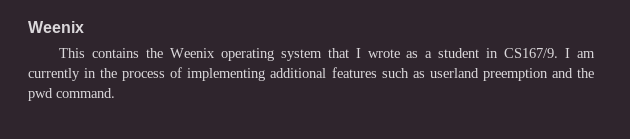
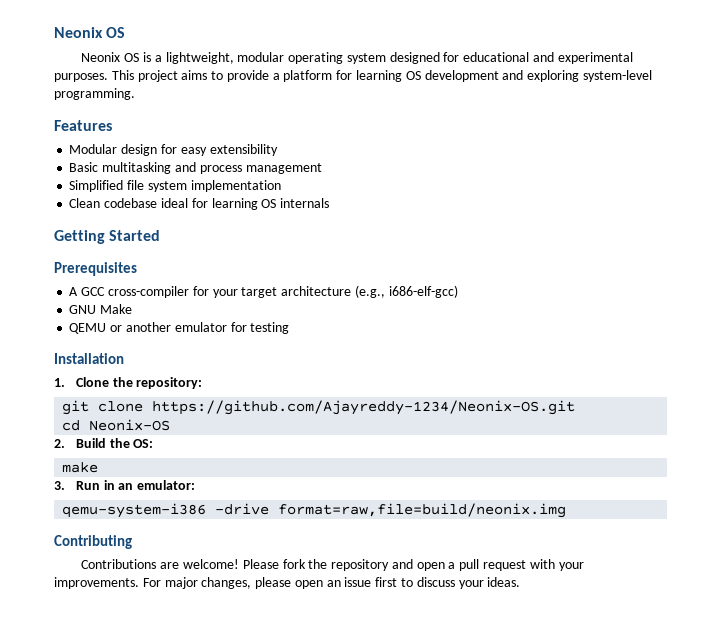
[28,21,84,33] [59,48,595,61] [28,67,595,81] [28,88,115,101] Weenix // This contains the Weenix operating system that I wrote as a student in CS167/9. I am currently in the process of implementing additional features such as userland preemption and the pwd command. -> [54,27,126,38] [81,52,633,64] [54,70,652,82] [54,88,135,100] [54,120,112,131] [69,144,278,156] [69,162,322,174] [69,180,281,192] [69,198,330,210] [54,230,161,244] [54,262,137,276] [69,285,458,298] [69,304,133,314] [69,322,290,334] [54,353,124,364] [54,377,203,389] [62,400,576,415] [62,419,171,431] [54,438,154,448] [62,462,99,473] [54,480,196,490] [62,503,567,518] [54,535,132,549] [81,559,584,571] [54,577,521,589] Neonix OS // Neonix OS is a lightweight, modular operating system designed for educational and experimental purposes. This project aims to provide a platform for learning OS development and exploring system-level programming. // Features // Modular design for easy extensibility // Basic multitasking and process management // Simplified file system implementation // Clean codebase ideal for learning OS internals // Getting Started // Prerequisites // A GCC cross-compiler for your target architecture (e.g., i686-elf-gcc) // GNU Make // QEMU or another emulator for testing // Installation // 1. Clone the repository: // git clone https://github.com/Ajayreddy-1234/Neonix-OS.git // cd Neonix-OS // 2. Build the OS: // make // 3. Run in an emulator: // qemu-system-i386 -drive format=raw,file=build/neonix.img // Contributing // Contributions are welcome! Please fork the repository and open a pull request with your improvements. For major changes, please open an issue first to discuss your ideas.

